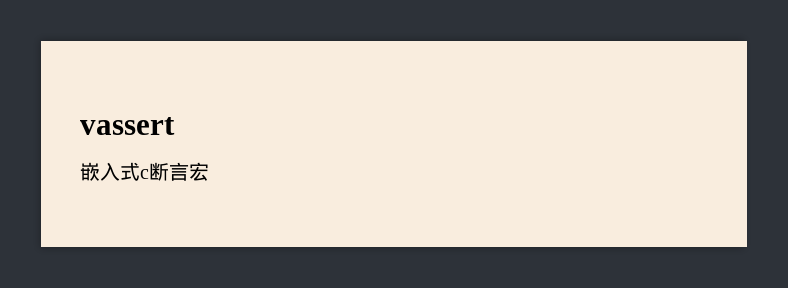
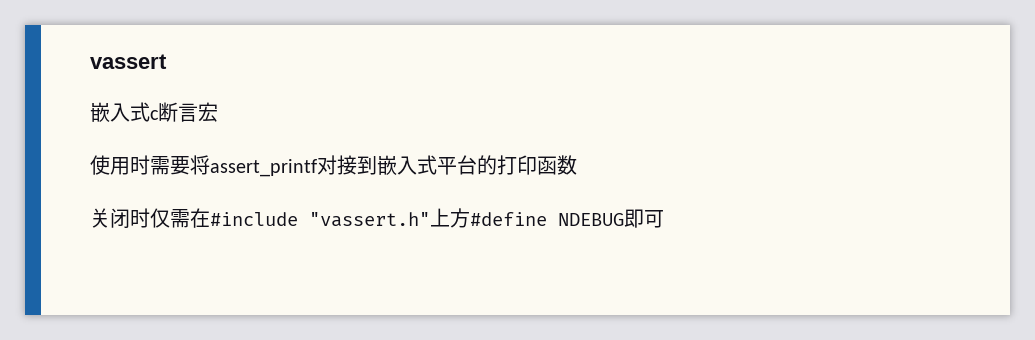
(209, 171) none -> [90,155,577,177] [90,208,664,229] // 使用时需要将assert_printf对接到嵌入式平台的打印函数 // 关闭时仅需在#include "vassert.h"上方#define NDEBUG即可

